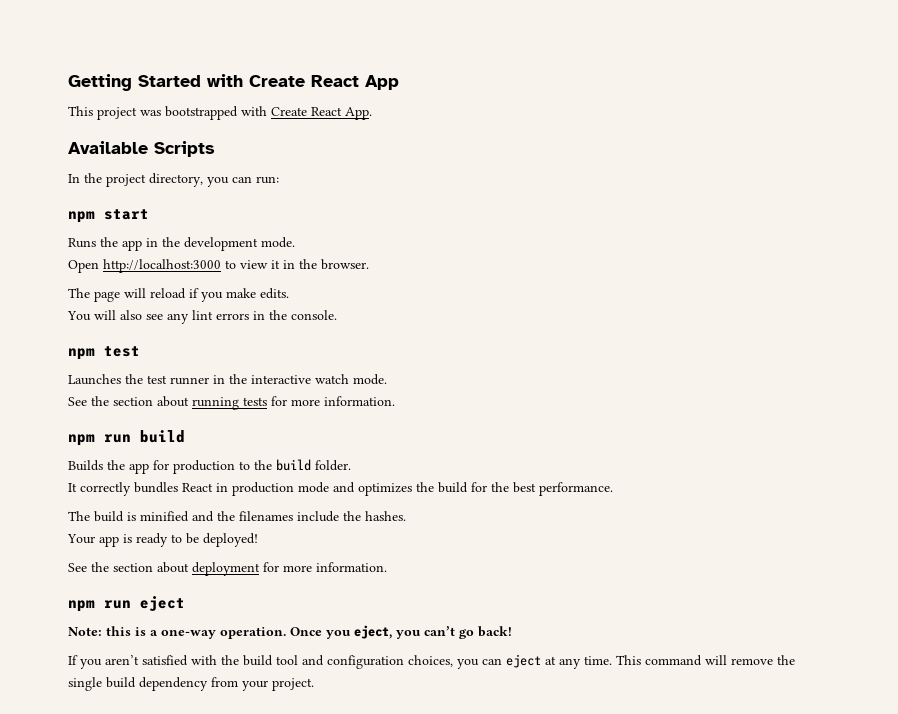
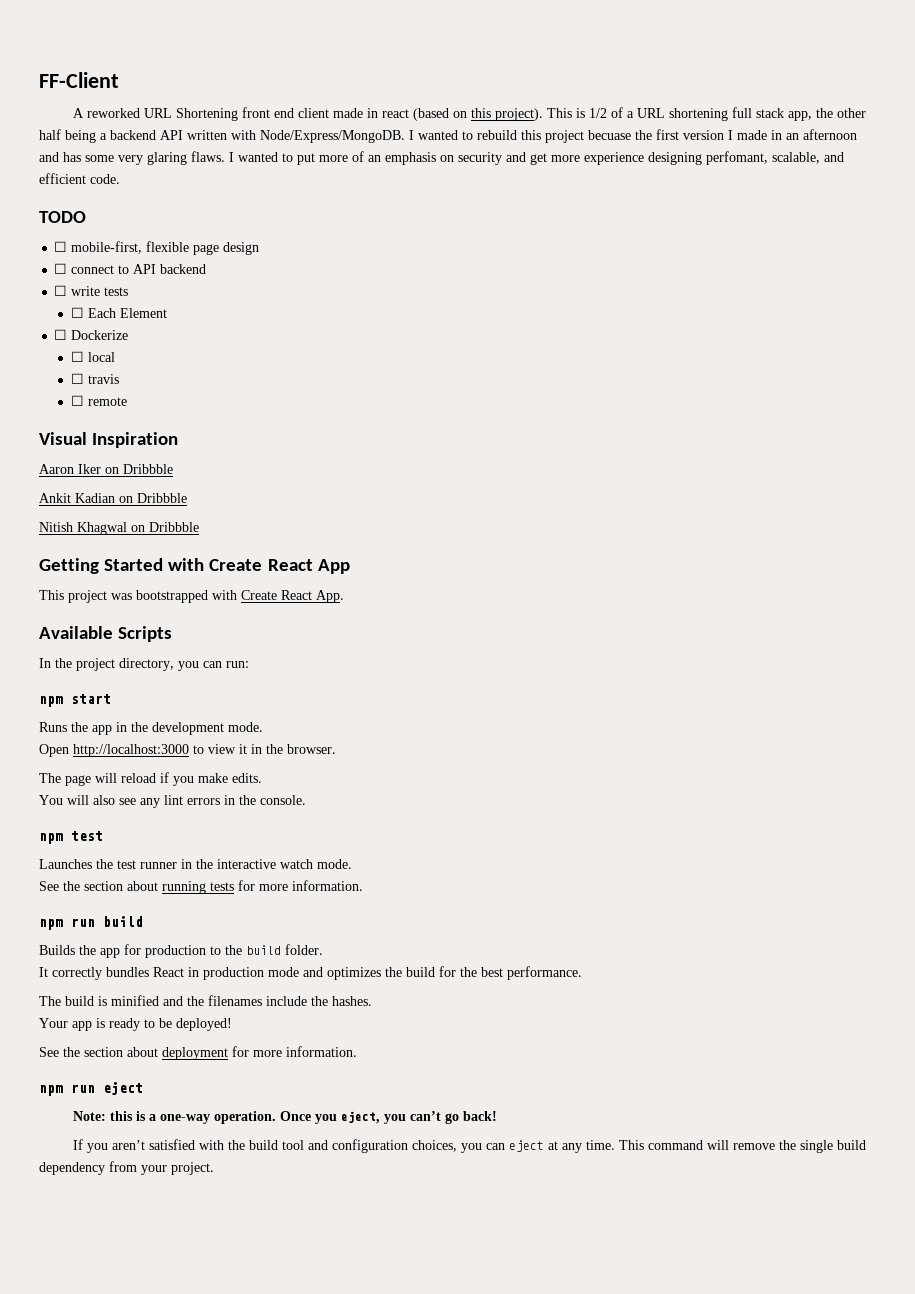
(68, 82) none -> [39,72,119,88] [73,107,867,121] [39,129,857,143] [39,151,844,165] [39,173,120,184] [39,211,86,223] [54,241,260,255] [54,263,207,274] [54,285,129,296] [70,307,167,318] [54,329,129,340] [70,351,115,362] [70,373,119,384] [70,395,127,406] [39,432,179,448] [39,464,173,474] [39,493,187,503] [39,522,199,535] FF-Client // A reworked URL Shortening front end client made in react (based on this project). This is 1/2 of a URL shortening full stack app, the other half being a backend API written with Node/Express/MongoDB. I wanted to rebuild this project becuase the first version I made in an afternoon and has some very glaring flaws. I wanted to put more of an emphasis on security and get more experience designing perfomant, scalable, and efficient code. // TODO // ☐ mobile-first, flexible page design // ☐ connect to API backend // ☐ write tests // ☐ Each Element // ☐ Dockerize // ☐ local // ☐ travis // ☐ remote // Visual Inspiration // Aaron Iker on Dribbble // Ankit Kadian on Dribbble // Nitish Khagwal on Dribbble //

